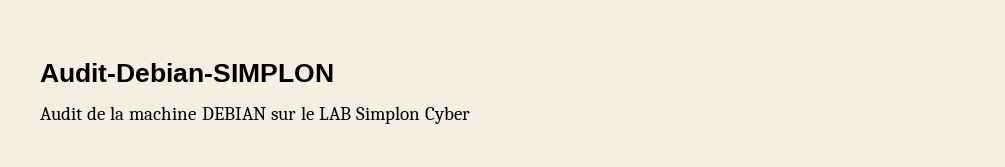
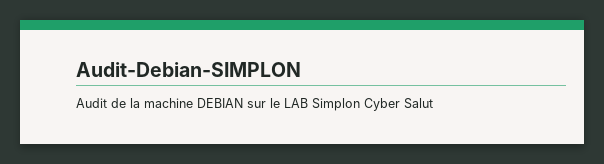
(471, 115) none -> [404,98,433,109] Salut

